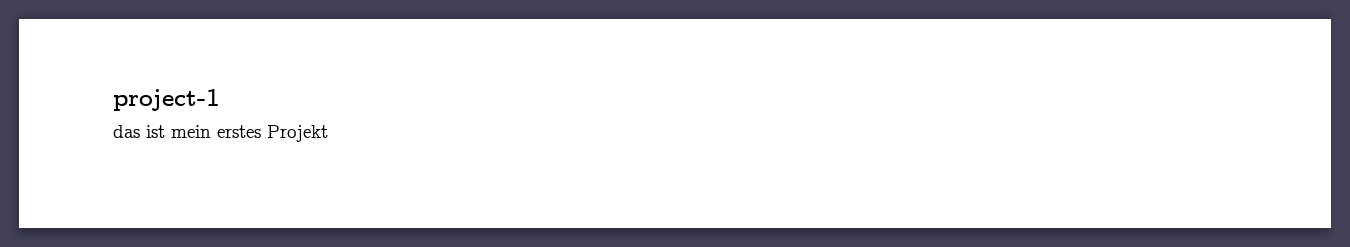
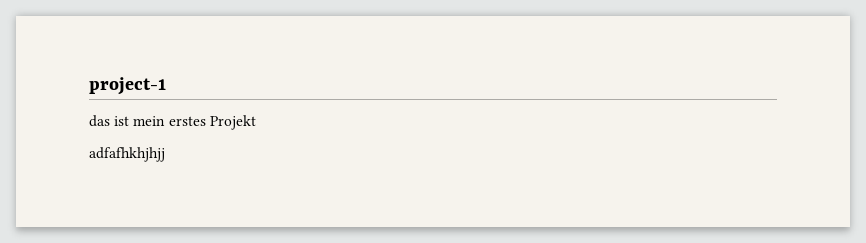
(328, 133) none -> [89,147,165,162] // adfafhkhjhjj

